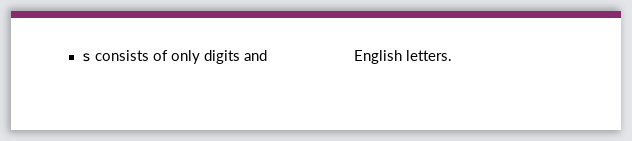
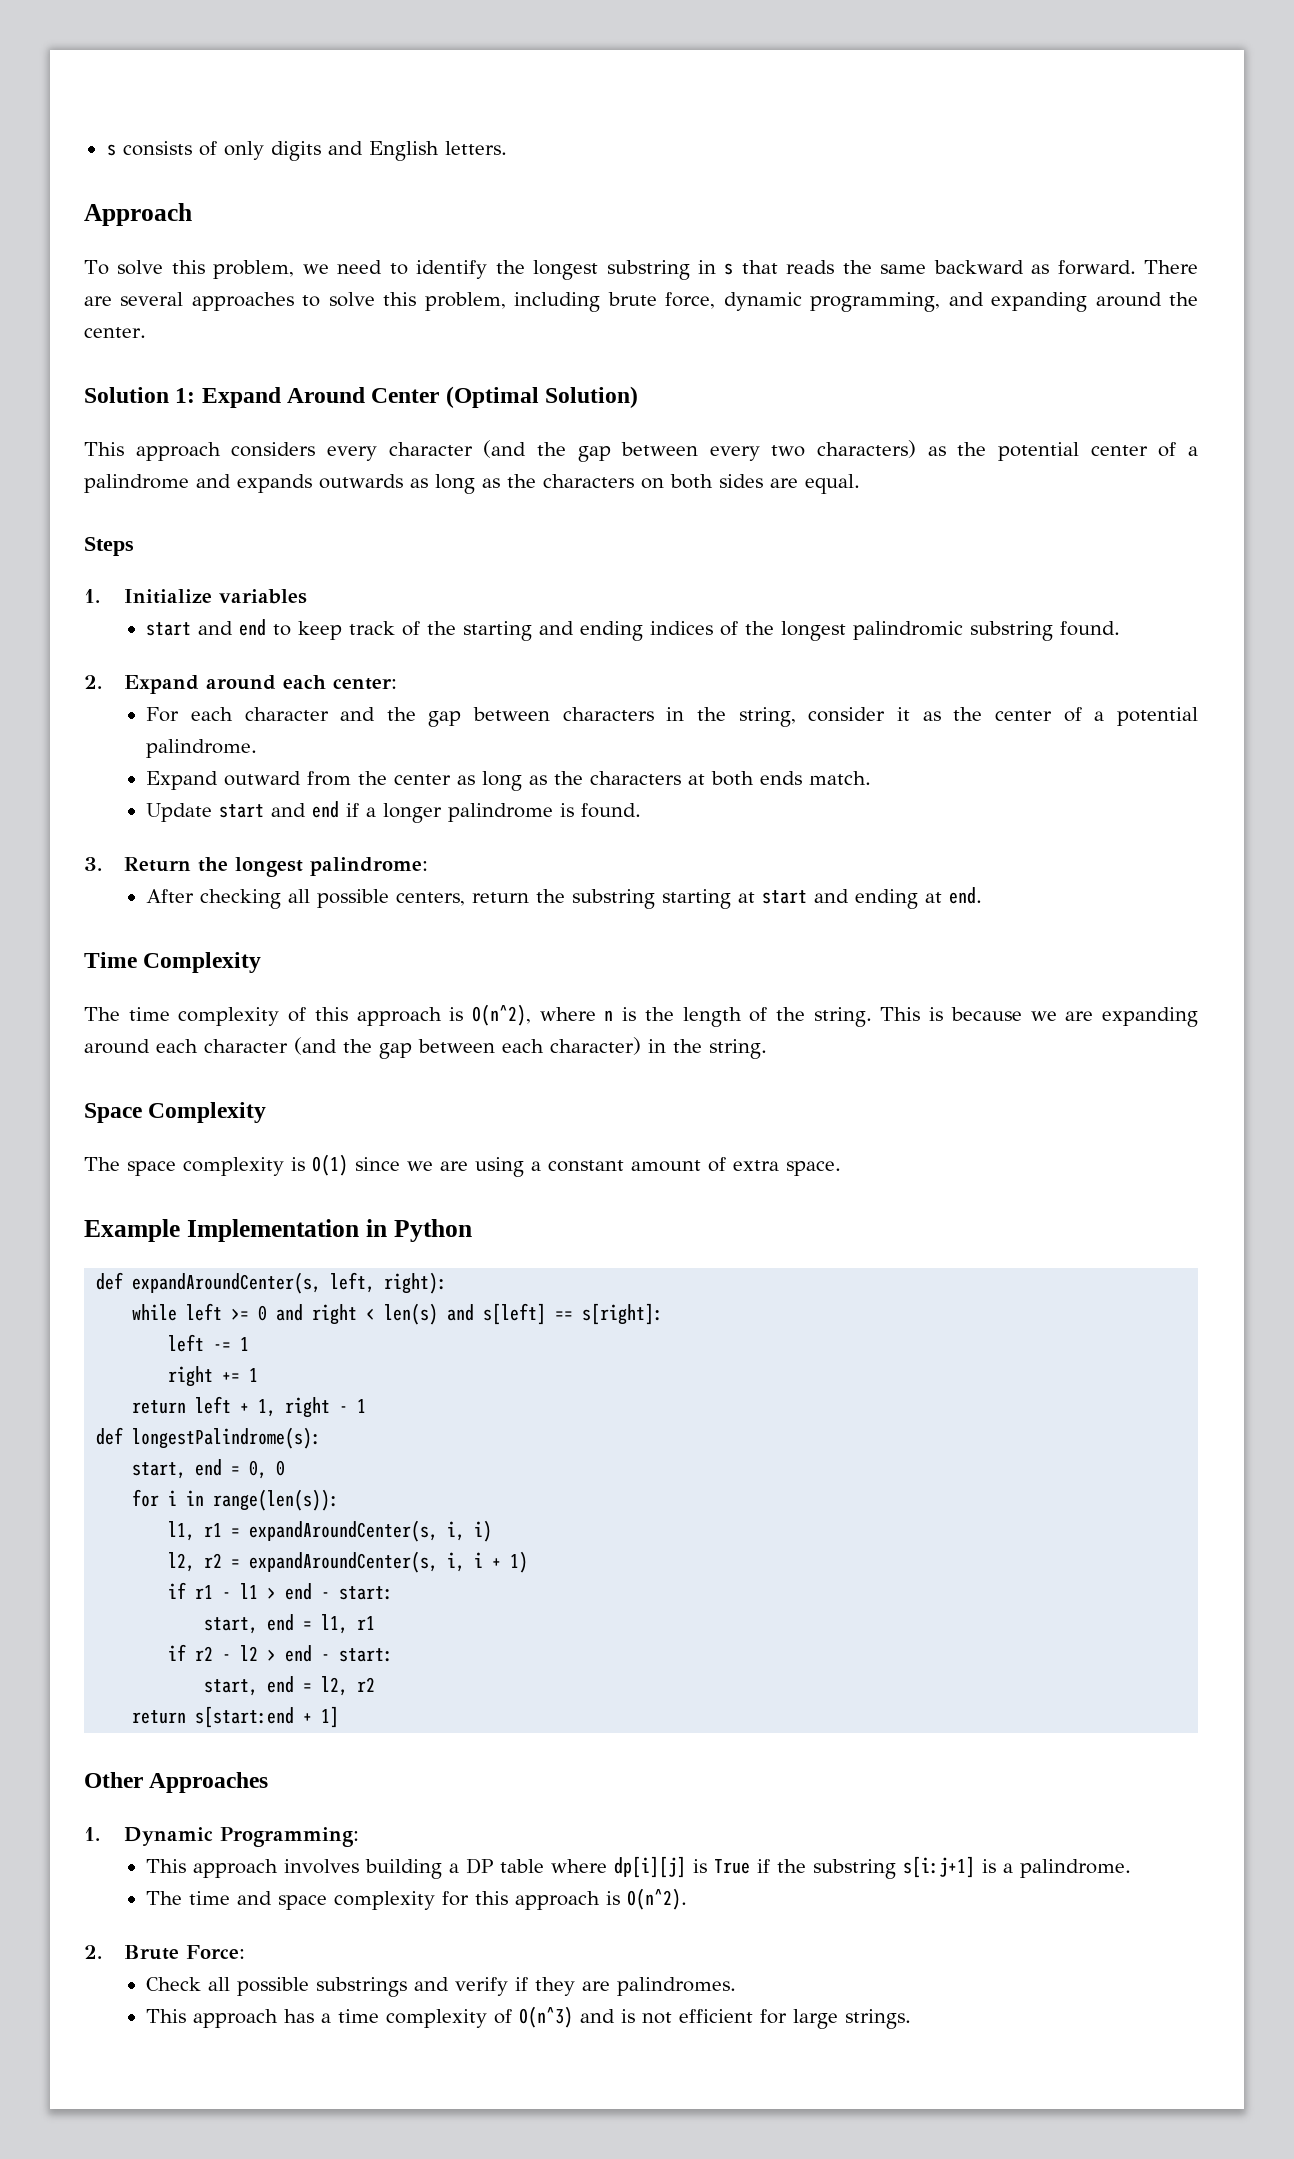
(452, 55) none -> [84,203,192,226] [84,260,1198,280] [84,292,1199,312] [84,327,146,338] [84,386,639,408] [84,440,1198,462] [84,474,860,494] [84,537,134,556] [84,589,307,604] [146,619,1121,641] [84,675,397,694] [146,707,1199,727] [146,739,258,758] [146,771,872,791] [146,801,642,823] [84,857,428,877] [146,887,983,909] [84,952,262,973] [84,1004,1198,1027] [84,1037,767,1059] [84,1102,267,1123] [84,1154,841,1177] [84,1219,472,1242] [96,1272,448,1294] [132,1303,664,1325] [168,1334,250,1352] [168,1366,259,1387] [132,1396,367,1418] [96,1427,322,1449] [132,1459,286,1479] [132,1489,340,1511] [168,1520,493,1542] [168,1551,529,1573] [168,1582,394,1600] [204,1614,376,1634] [168,1644,394,1662] [204,1676,376,1696] [132,1706,340,1728] [84,1772,269,1793] [84,1827,359,1847] [146,1856,1132,1879] [146,1888,688,1910] [84,1945,245,1960] [146,1977,737,1997] [146,2006,912,2029] // Approach // To solve this problem, we need to identify the longest substring in s that reads the same backward as forward. There are several approaches to solve this problem, including brute force, dynamic programming, and expanding around the center. // Solution 1: Expand Around Center (Optimal Solution) // This approach considers every character (and the gap between every two characters) as the potential center of a palindrome and expands outwards as long as the characters on both sides are equal. // Steps // 1. Initialize variables // start and end to keep track of the starting and ending indices of the longest palindromic substring found. // 2. Expand around each center: // For each character and the gap between characters in the string, consider it as the center of a potential palindrome. // Expand outward from the center as long as the characters at both ends match. // Update start and end if a longer palindrome is found. // 3. Return the longest palindrome: // After checking all possible centers, return the substring starting at start and ending at end. // Time Complexity // The time complexity of this approach is O(n^2), where n is the length of the string. This is because we are expanding around each character (and the gap between each character) in the string. // Space Complexity // The space complexity is O(1) since we are using a constant amount of extra space. // Example Implementation in Python // def expandAroundCenter(s, left, right): // while left >= 0 and right < len(s) and s[left] == s[right]: // left -= 1 // right += 1 // return left + 1, right - 1 // def longestPalindrome(s): // start, end = 0, 0 // for i in range(len(s)): // l1, r1 = expandAroundCenter(s, i, i) // l2, r2 = expandAroundCenter(s, i, i + 1) // if r1 - l1 > end - start: // start, end = l1, r1 // if r2 - l2 > end - start: // start, end = l2, r2 // return s[start:end + 1] // Other Approaches // 1. Dynamic Programming: // This approach involves building a DP table where dp[i][j] is True if the substring s[i:j+1] is a palindrome. // The time and space complexity for this approach is O(n^2). // 2. Brute Force: // Check all possible substrings and verify if they are palindromes. // This approach has a time complexity of O(n^3) and is not efficient for large strings.

